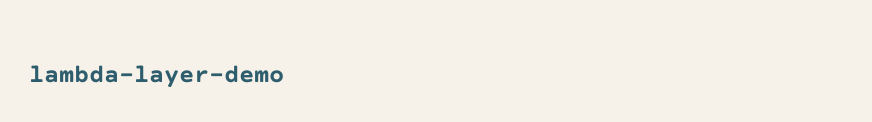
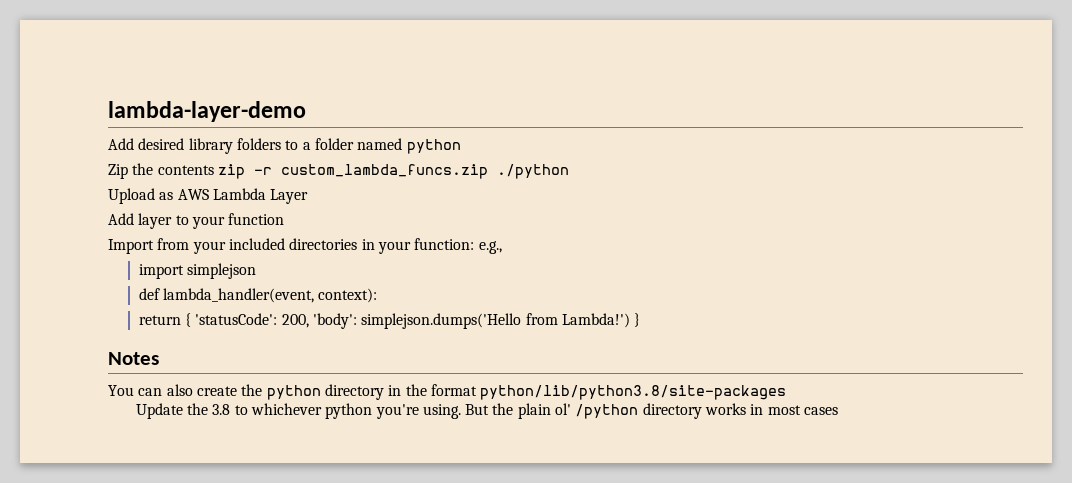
(284, 76) none -> [108,138,461,154] [108,163,569,179] [108,188,309,204] [108,213,285,229] [108,238,502,254] [138,263,257,279] [138,288,378,303] [138,313,641,329] [108,352,159,365] [108,384,787,400] [135,403,839,419] // Add desired library folders to a folder named python // Zip the contents zip -r custom_lambda_funcs.zip ./python // Upload as AWS Lambda Layer // Add layer to your function // Import from your included directories in your function: e.g., // import simplejson // def lambda_handler(event, context): // return { 'statusCode': 200, 'body': simplejson.dumps('Hello from Lambda!') } // Notes // You can also create the python directory in the format python/lib/python3.8/site-packages // Update the 3.8 to whichever python you're using. But the plain ol' /python directory works in most cases

